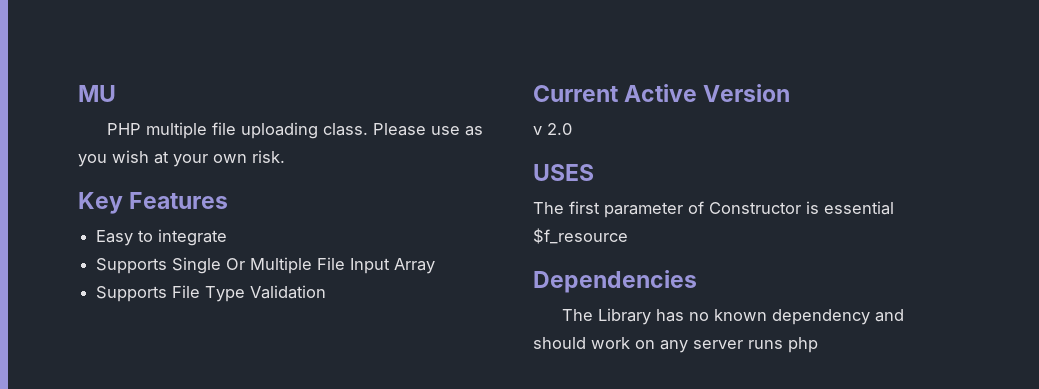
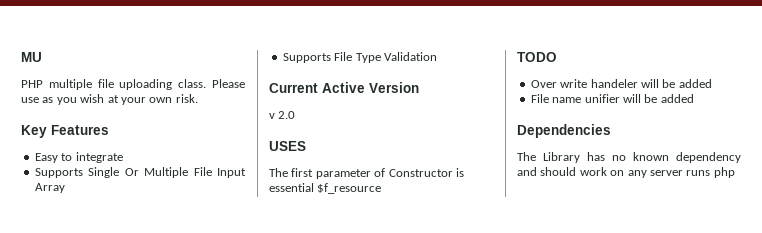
(628, 236) none -> [517,52,557,62] [530,79,712,88] [530,94,694,103] // TODO // Over write handeler will be added // File name unifier will be added

